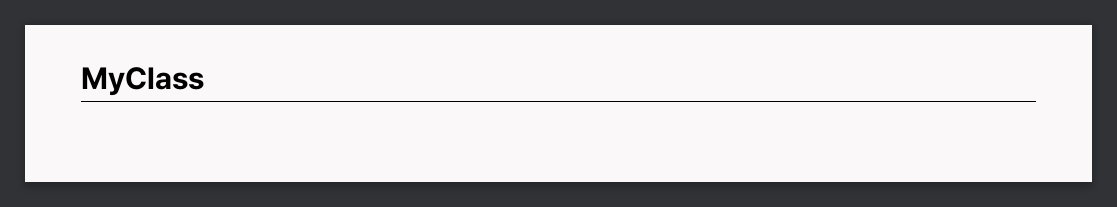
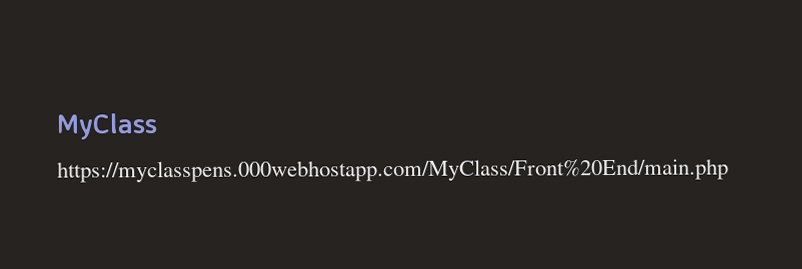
(204, 81) none -> [57,158,729,183] // https://myclasspens.000webhostapp.com/MyClass/Front%20End/main.php

